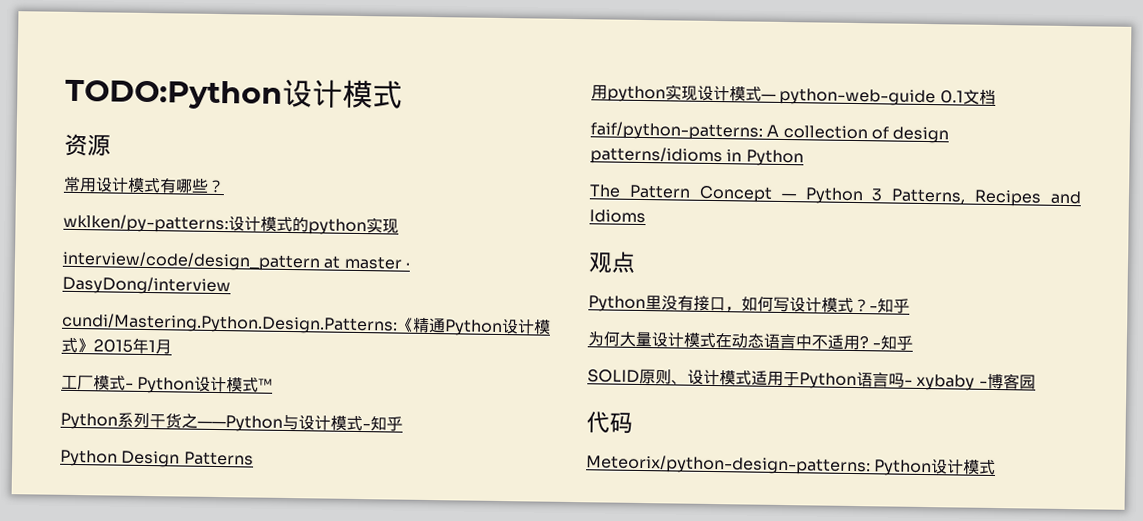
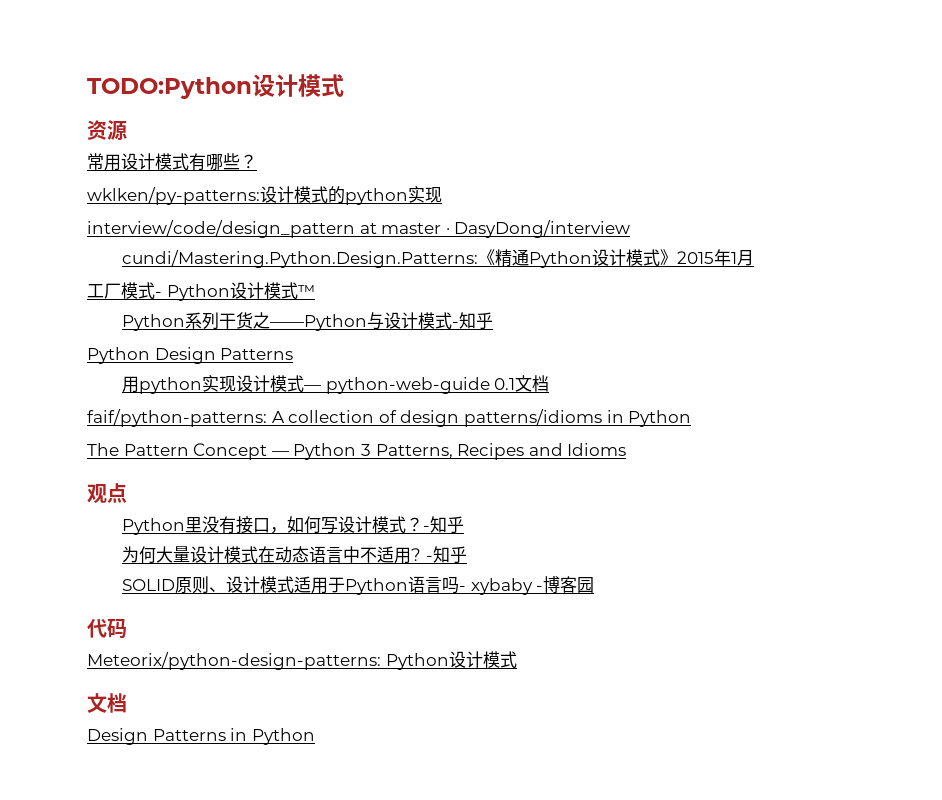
(997, 467) none -> [87,693,127,713] [87,728,315,745] // 文档 // Design Patterns in Python

